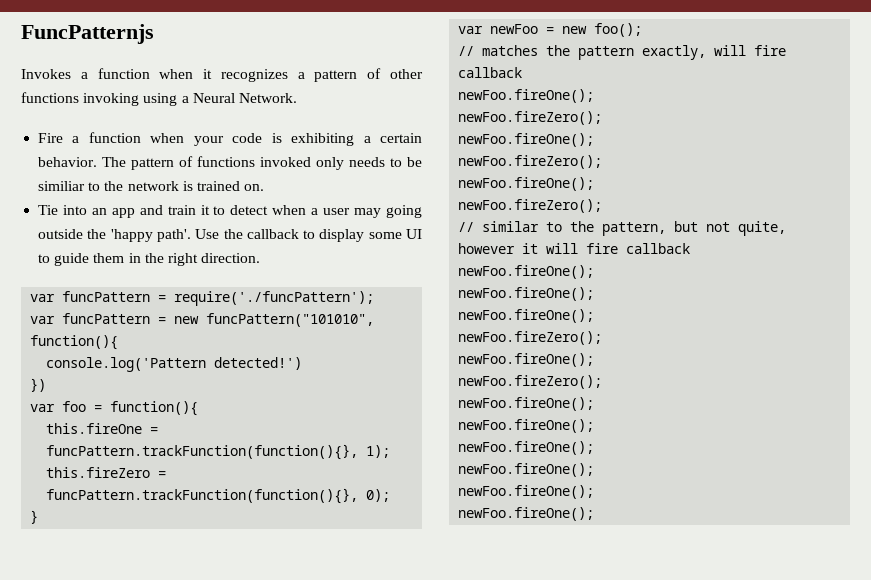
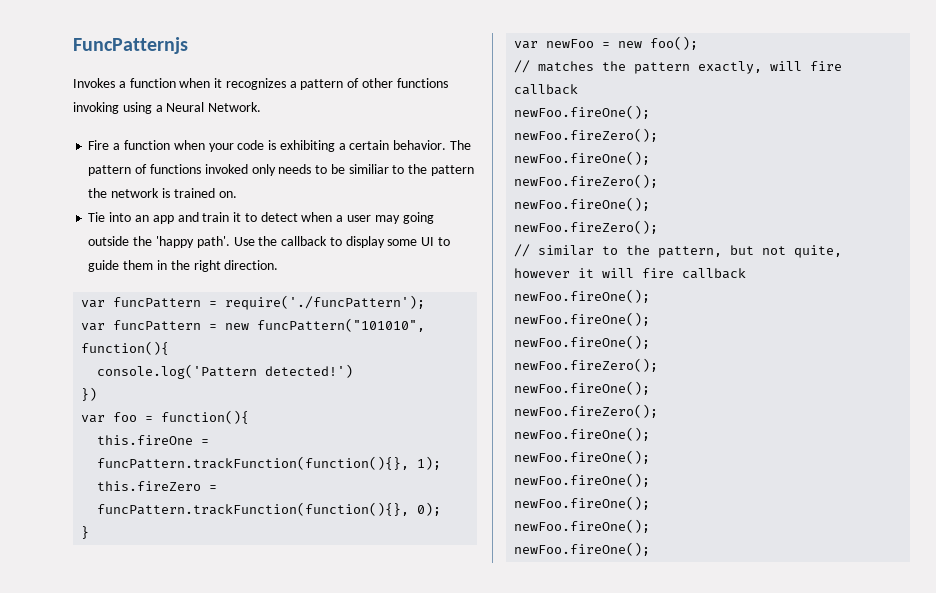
(124, 186) none -> [430,165,474,176] [88,188,108,198] pattern the

